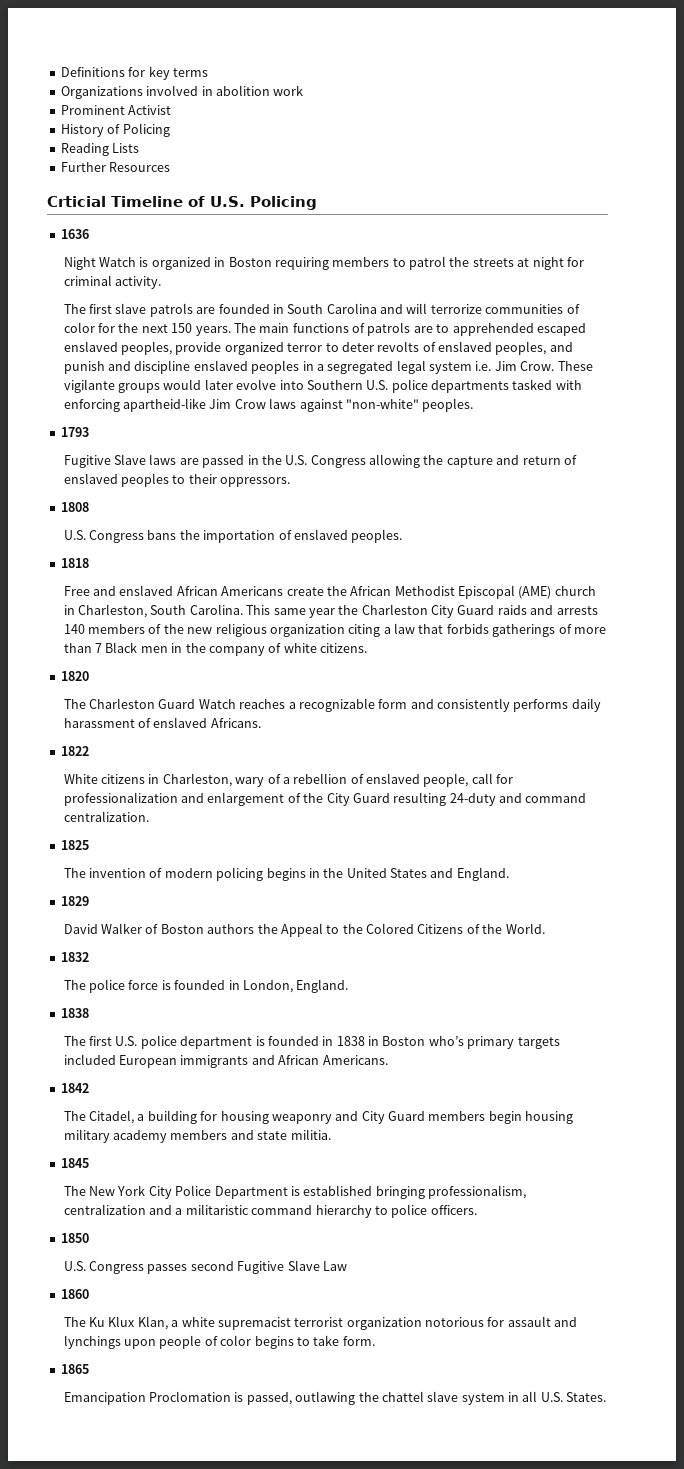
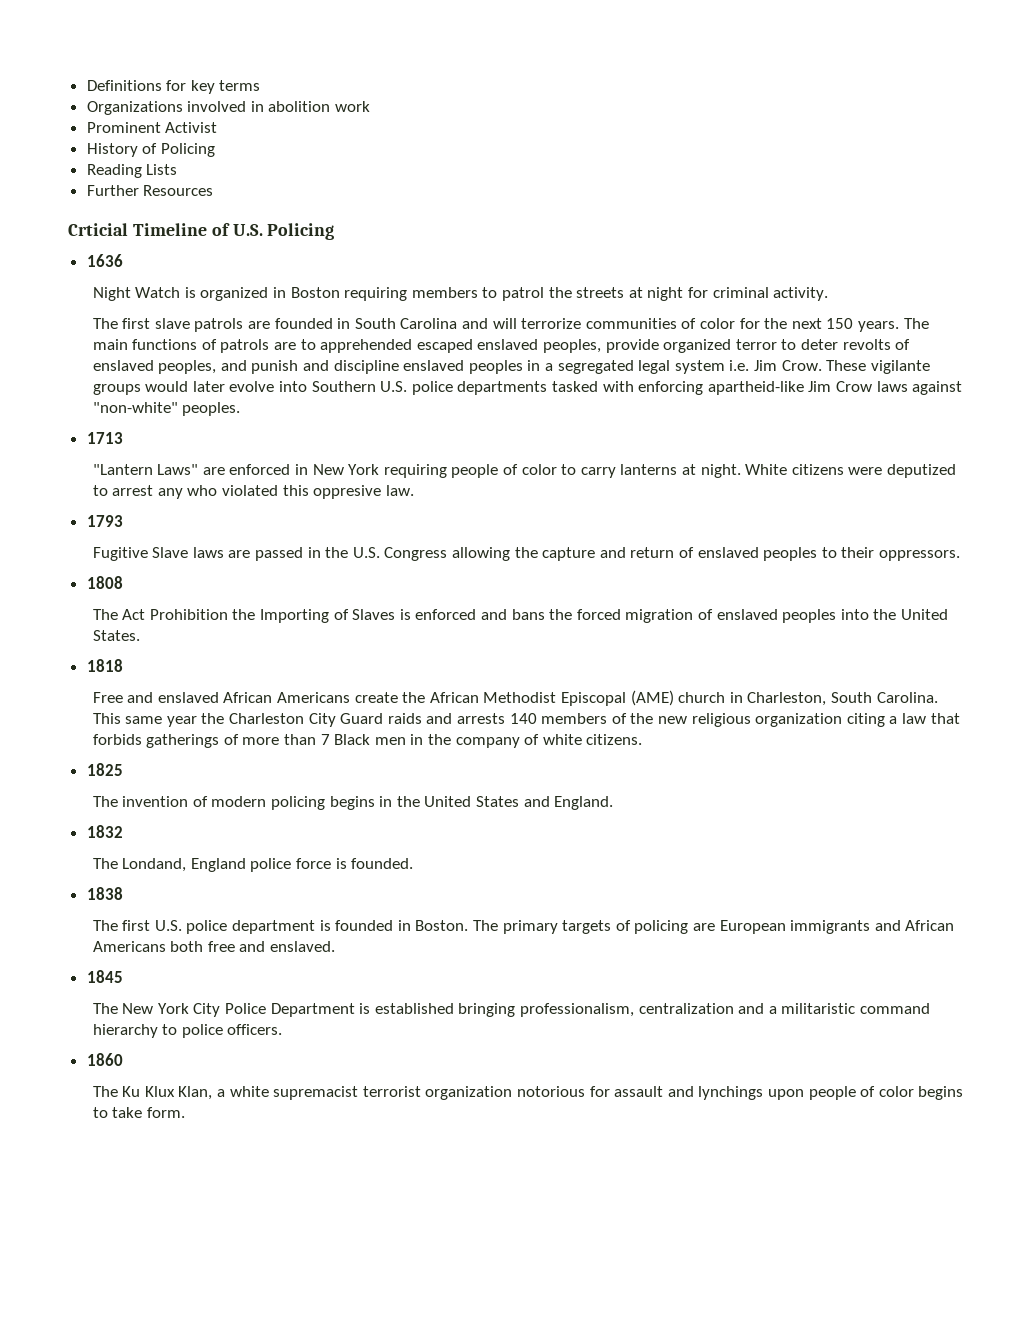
(474, 405) none -> [86,432,123,444] [92,464,956,478] [92,485,414,499] // 1713 // "Lantern Laws" are enforced in New York requiring people of color to carry lanterns at night. White citizens were deputized to arrest any who violated this oppresive law.
[63,529,403,543] U.S. Congress bans the importation of enslaved peoples. -> [92,609,948,623] [92,630,140,641] The Act Prohibition the Importing of Slaves is enforced and bans the forced migration of enslaved peoples into the United States.
[60,671,89,681] [63,698,601,712] [63,717,261,728] [60,746,89,756] [63,773,514,787] [63,792,587,806] [63,811,149,822] // 1820 // The Charleston Guard Watch reaches a recognizable form and consistently performs daily harassment of enslaved Africans. // 1822 // White citizens in Charleston, wary of a rebellion of enslaved people, call for professionalization and enlargement of the City Guard resulting 24-duty and command centralization. -> (643, 739) none
[60,896,89,906] [63,923,545,937] // 1829 // David Walker of Boston authors the Appeal to the Colored Citizens of the World. -> (614, 803) none
(86, 985) none -> [122,858,246,872] Londand, England
[174,979,349,993] founded in London, England. -> [351,858,414,869] founded.
[336,1036,560,1049] [63,1054,388,1068] [60,1083,89,1093] [63,1110,574,1124] [63,1129,331,1143] 1838 in Boston who’s primary targets included European immigrants and African Americans. // 1842 // The Citadel, a building for housing weaponry and City Guard members begin housing military academy members and state militia. -> [415,920,955,934] [92,941,336,952] Boston. The primary targets of policing are European immigrants and African Americans both free and enslaved.
[60,1233,89,1243] [63,1260,347,1274] // 1850 // U.S. Congress passes second Fugitive Slave Law -> (283, 1029) none
[60,1364,89,1374] [63,1391,607,1405] // 1865 // Emancipation Proclomation is passed, outlawing the chattel slave system in all U.S. States. -> (185, 1112) none

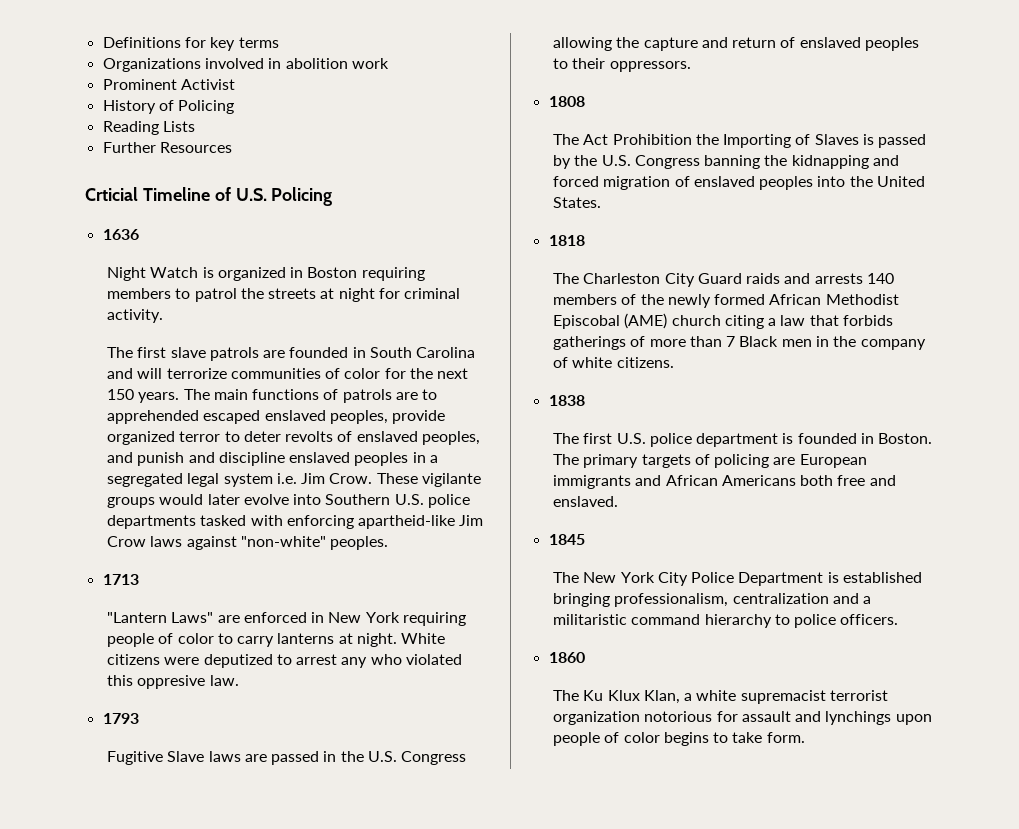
[415,609,573,620] enforced and bans the -> [878,134,927,148] [552,155,900,169] passed by the U.S. Congress banning the kidnapping and
[92,690,938,706] [92,713,225,727] Free and enslaved African Americans create the African Methodist Episcopal (AME) church in Charleston, South Carolina. This same year the -> [552,273,579,284] The
[657,713,843,727] new religious organization -> [667,294,899,308] [552,313,721,329] newly formed African Methodist Episcobal (AME) church
[86,763,123,776] [92,796,614,810] [86,825,123,838] [92,858,414,872] // 1825 // The invention of modern policing begins in the United States and England. // 1832 // The Londand, England police force is founded. -> (674, 362) none

